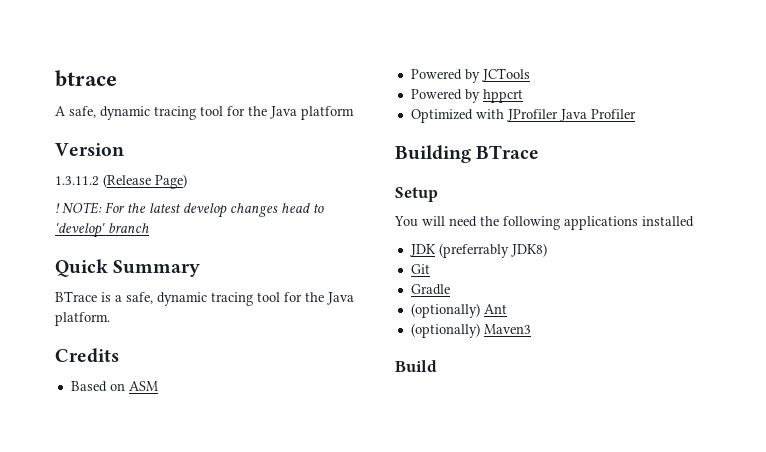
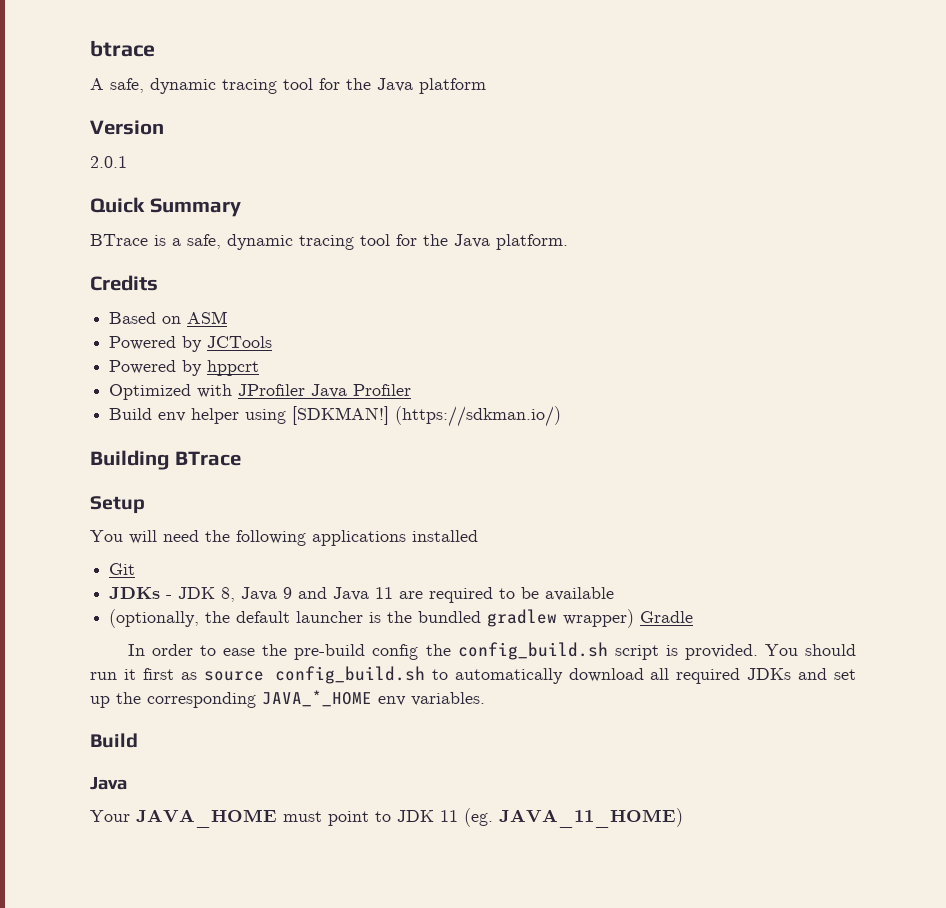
[55,174,187,189] [55,202,324,218] [55,223,149,238] 1.3.11.2 (Release Page) // ! NOTE: For the latest develop changes head to 'develop' branch -> [90,156,127,168] 2.0.1
(636, 114) none -> [109,406,562,427] // Build env helper using [SDKMAN!] (https://sdkman.io/)
[409,243,547,258] [410,264,430,274] [410,284,450,295] [410,303,507,318] [410,323,531,338] [395,360,437,372] JDK (preferrably JDK8) // Git // Gradle // (optionally) Ant // (optionally) Maven3 // Build -> [109,563,136,575] [109,587,615,603] [109,609,694,628] [128,642,857,660] [90,666,856,684] [90,690,485,708] [90,733,138,748] [90,777,127,790] [90,808,683,828] Git // JDKs - JDK 8, Java 9 and Java 11 are required to be available // (optionally, the default launcher is the bundled gradlew wrapper) Gradle // In order to ease the pre-build config the config_build.sh script is provided. You should run it first as source config_build.sh to automatically download all required JDKs and set up the corresponding JAVA_*_HOME env variables. // Build // Java // Your JAVA_HOME must point to JDK 11 (eg. JAVA_11_HOME)

